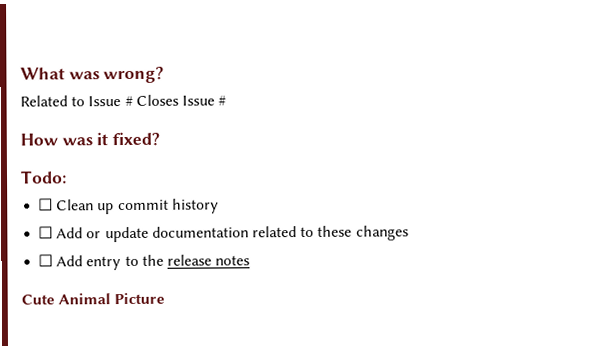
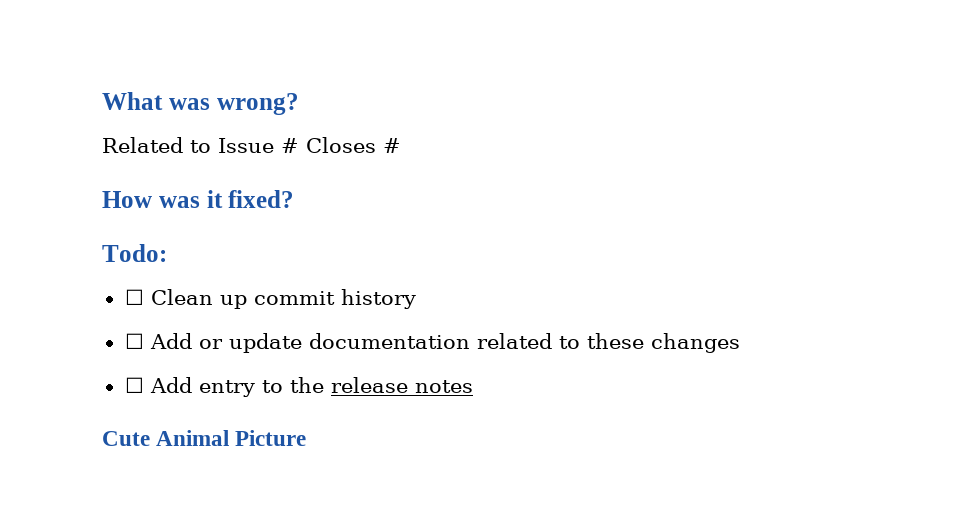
[181,95,215,106] Issue -> (376, 145) none

